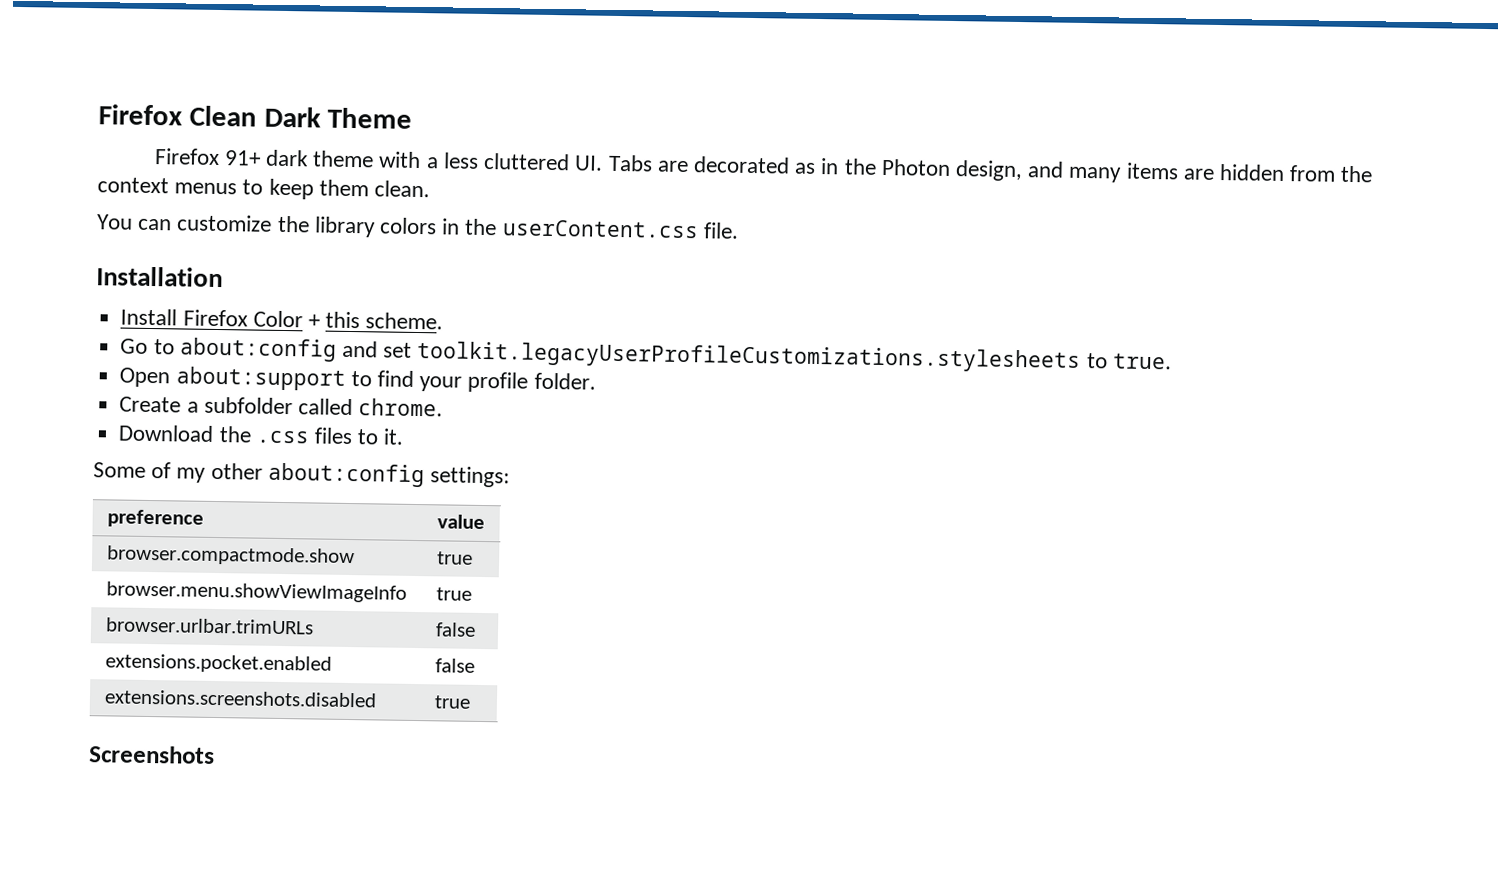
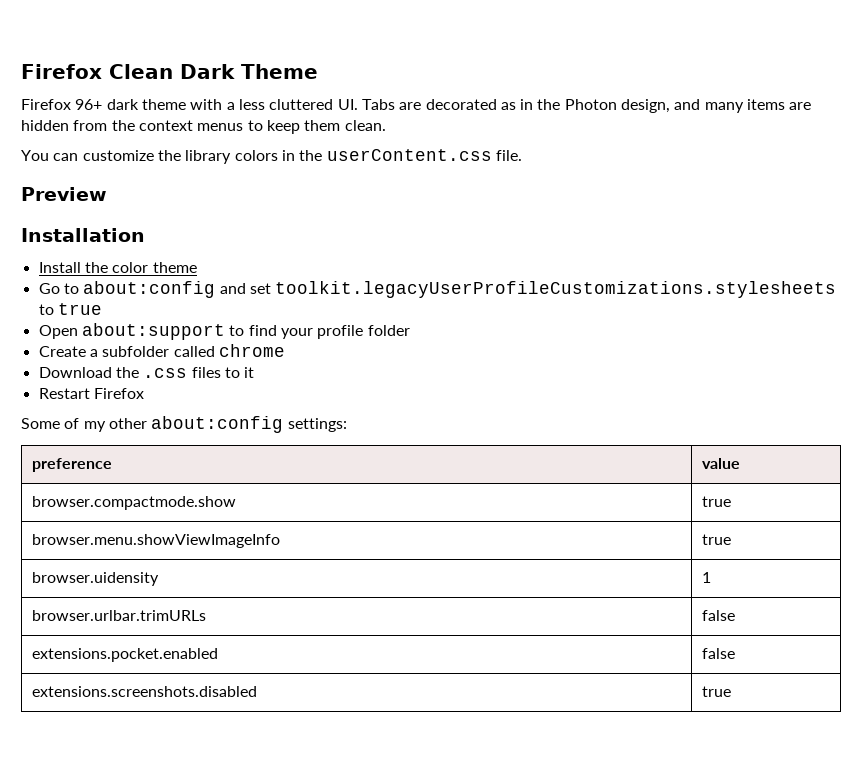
[223,150,261,166] 91+ -> [75,99,103,110] 96+
(739, 230) none -> [21,187,107,201] // Preview
[182,309,444,330] Firefox Color + this scheme. -> [84,262,197,273] the color theme
[1112,353,1172,370] true. -> [57,303,102,315] true
[533,372,596,390] folder. -> [367,325,410,336] folder
[358,398,444,417] chrome. -> [218,344,285,357] chrome
[383,428,405,445] it. -> [244,367,255,378] [38,388,144,399] it // Restart Firefox
(472, 594) none -> [31,572,159,586] [701,572,711,583] // browser.uidensity | 1
[89,745,215,764] // Screenshots -> (731, 691) none

